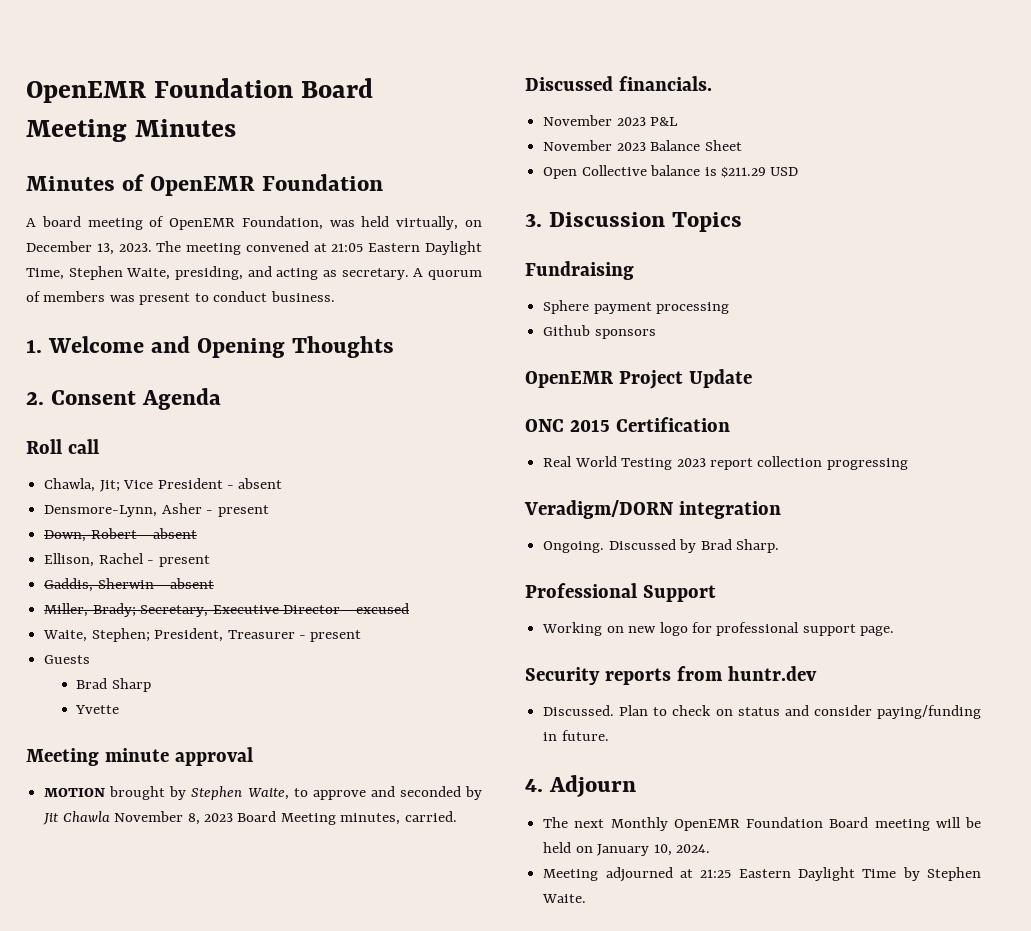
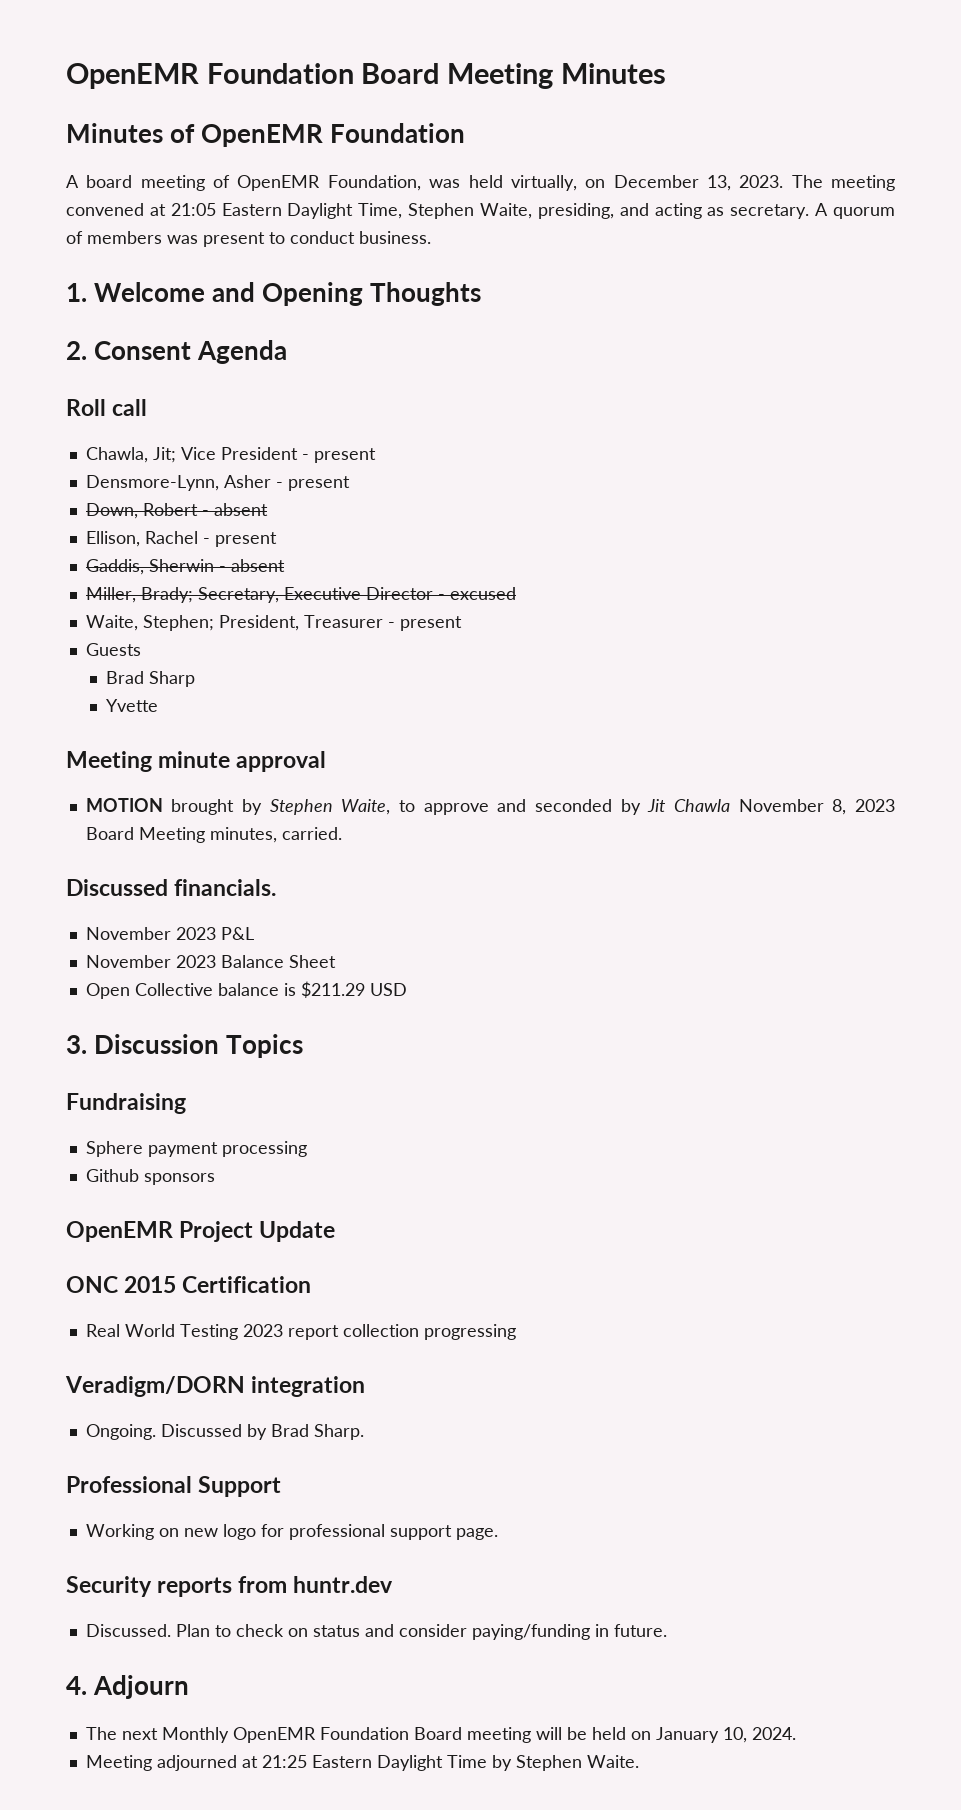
[238,478,283,489] absent -> [313,448,376,463] present

